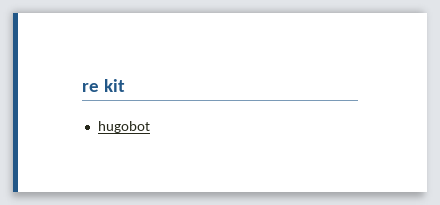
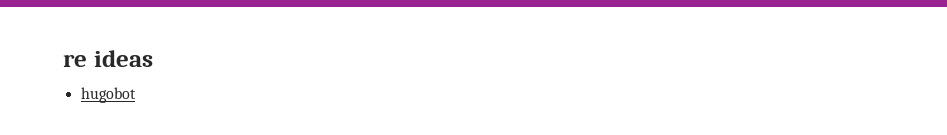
[103,79,125,92] kit -> [93,50,153,67] ideas

